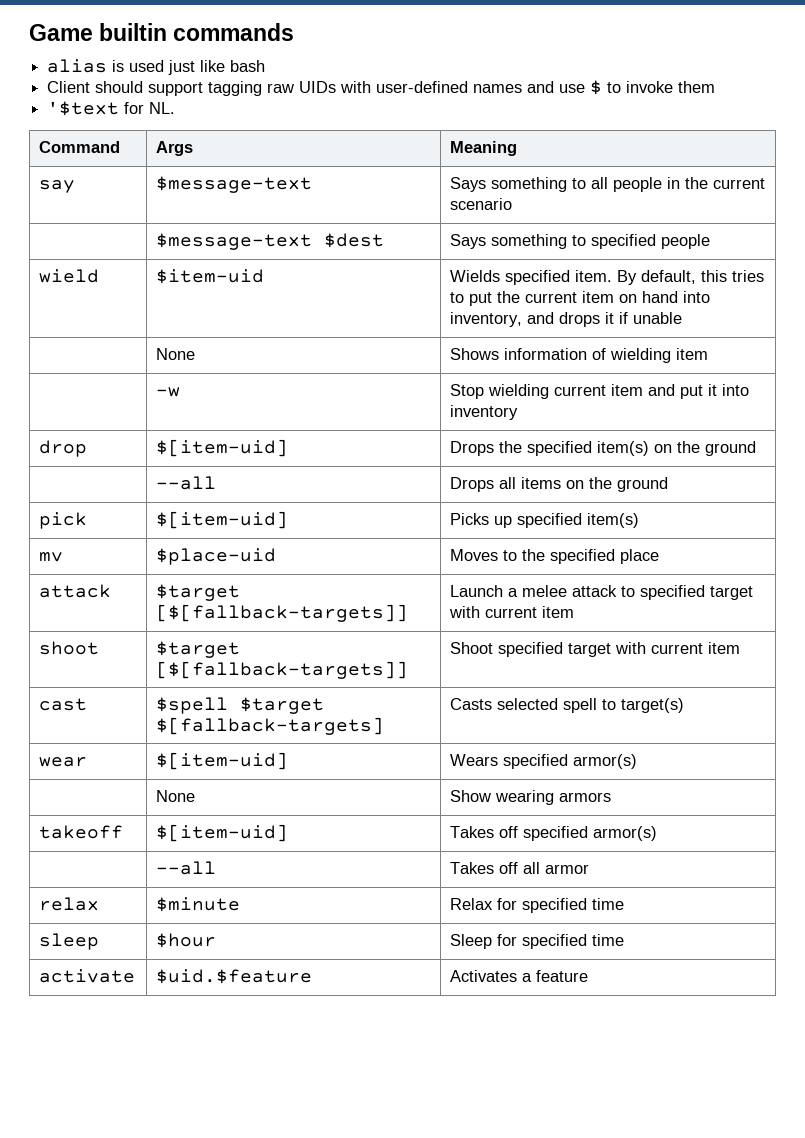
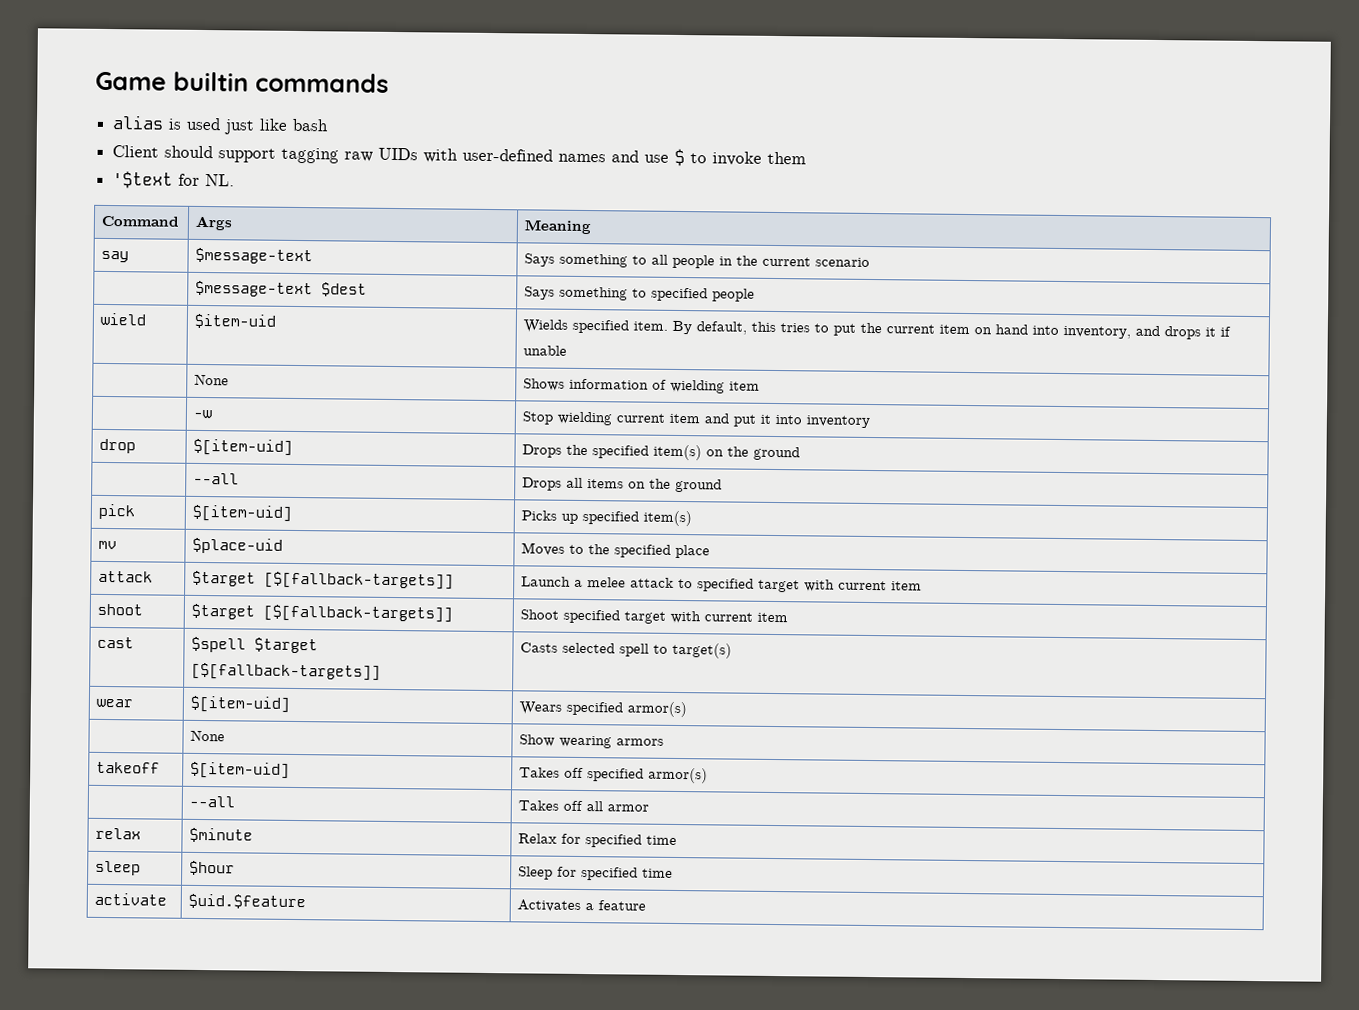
[156,717,385,735] $[fallback-targets] -> [191,662,382,681] [$[fallback-targets]]

